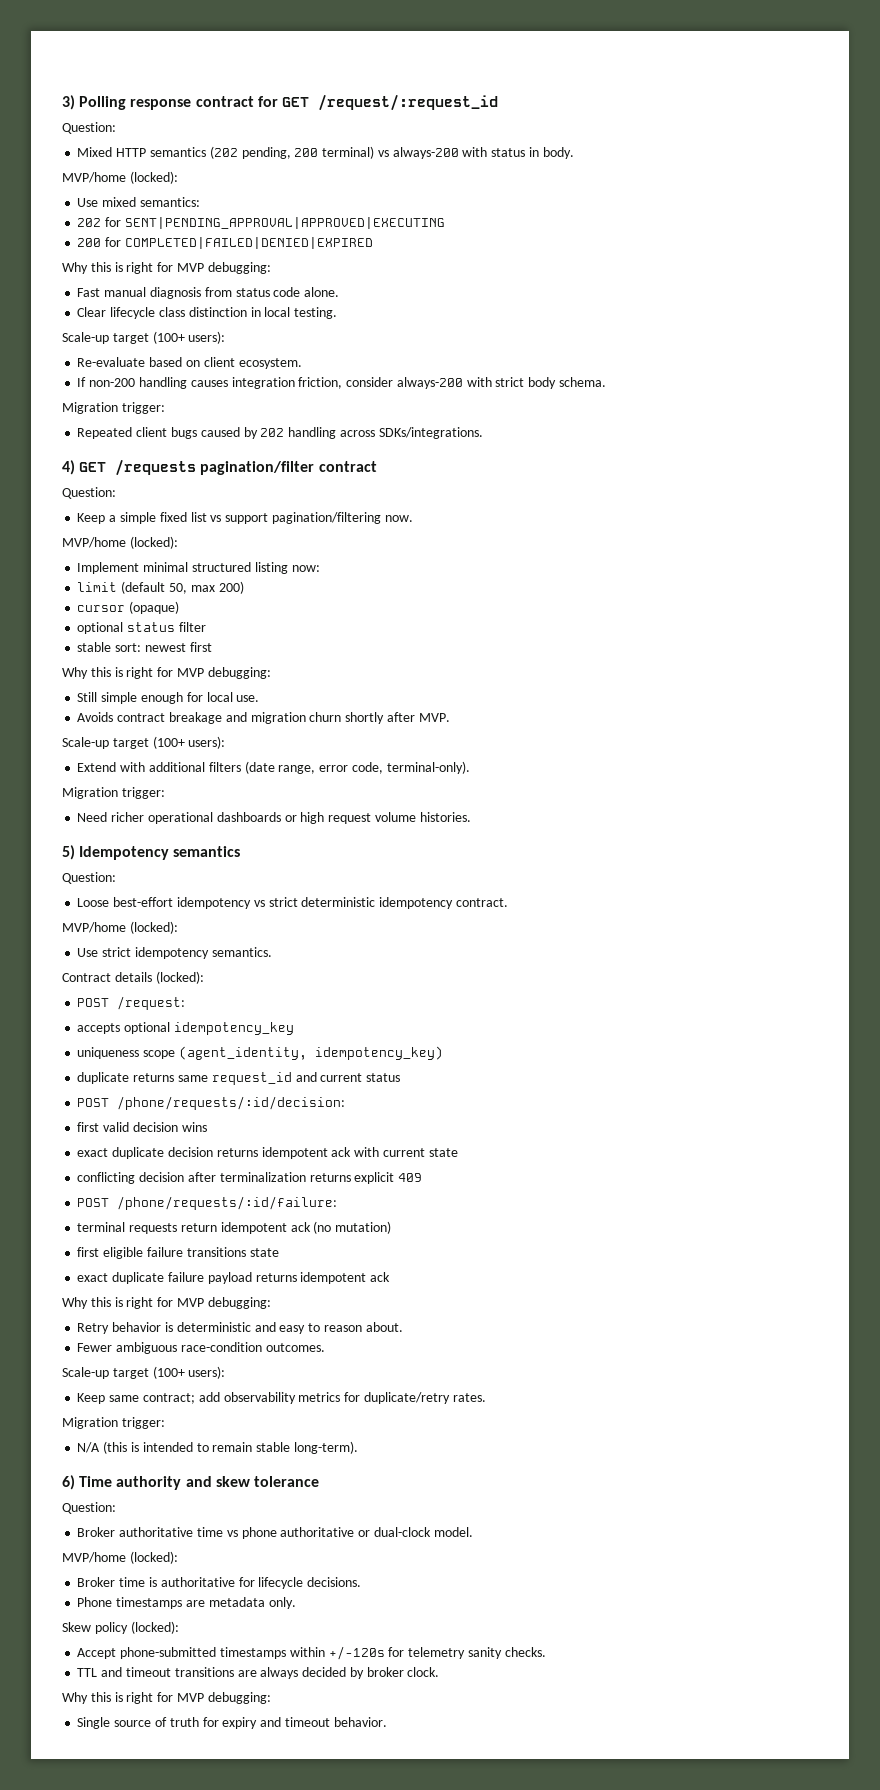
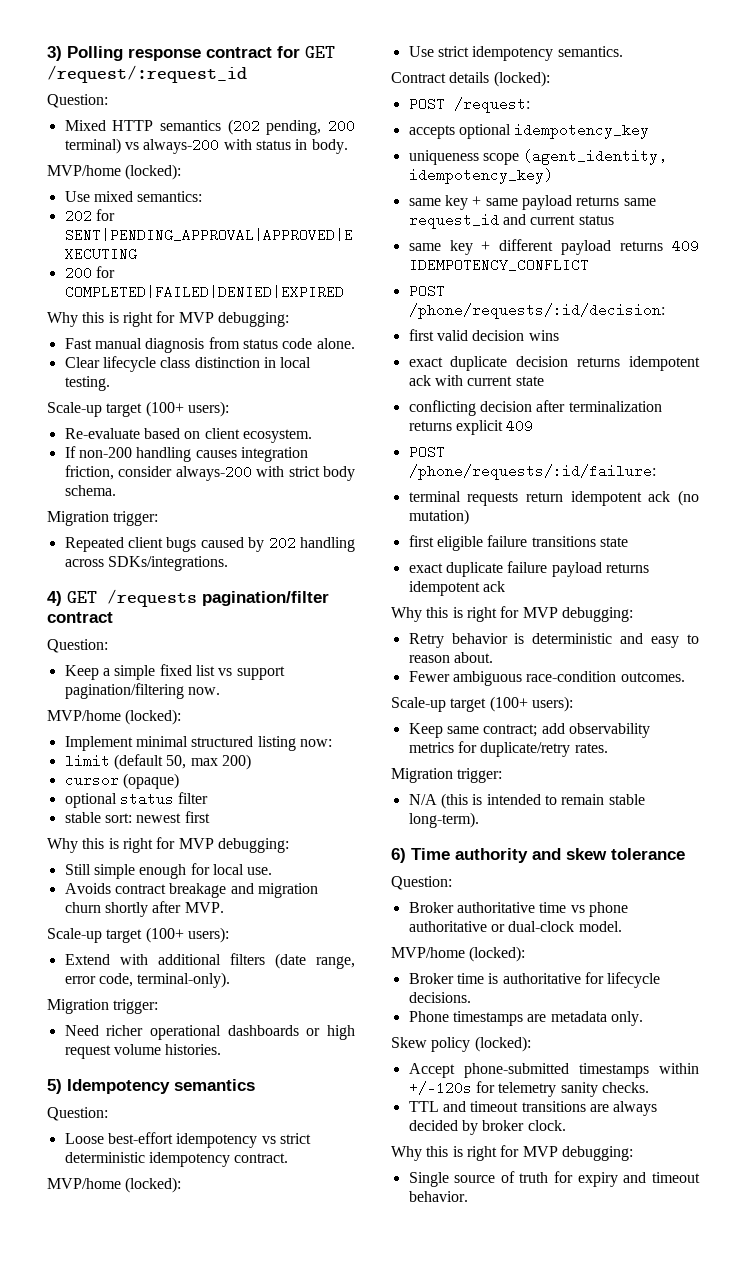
[77,1072,130,1084] duplicate -> [408,195,572,210] same key + same payload
(401, 1077) none -> [408,239,699,255] [408,258,589,272] // same key + different payload returns 409 IDEMPOTENCY_CONFLICT

